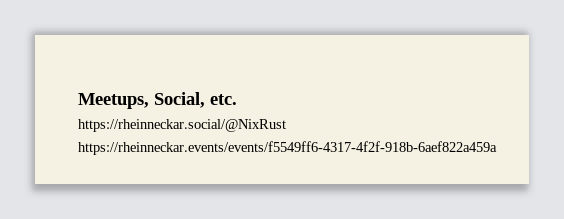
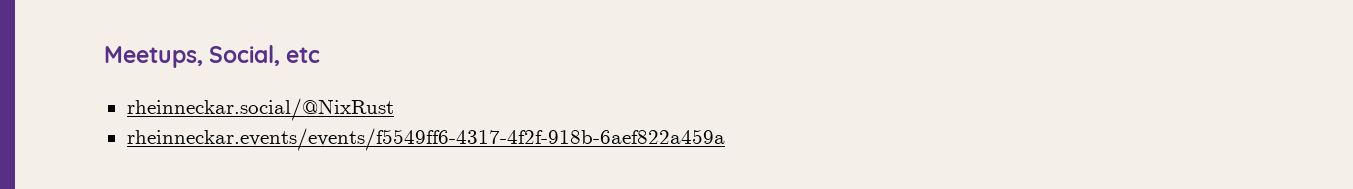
[210,94,237,105] [78,119,286,132] [78,141,497,155] etc. // https://rheinneckar.social/@NixRust // https://rheinneckar.events/events/f5549ff6-4317-4f2f-918b-6aef822a459a -> [286,47,321,63] [126,98,394,121] [126,128,725,151] etc // rheinneckar.social/@NixRust // rheinneckar.events/events/f5549ff6-4317-4f2f-918b-6aef822a459a

